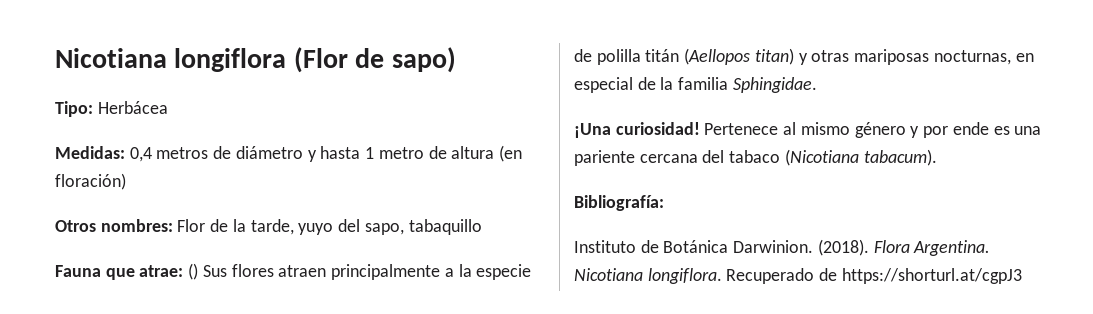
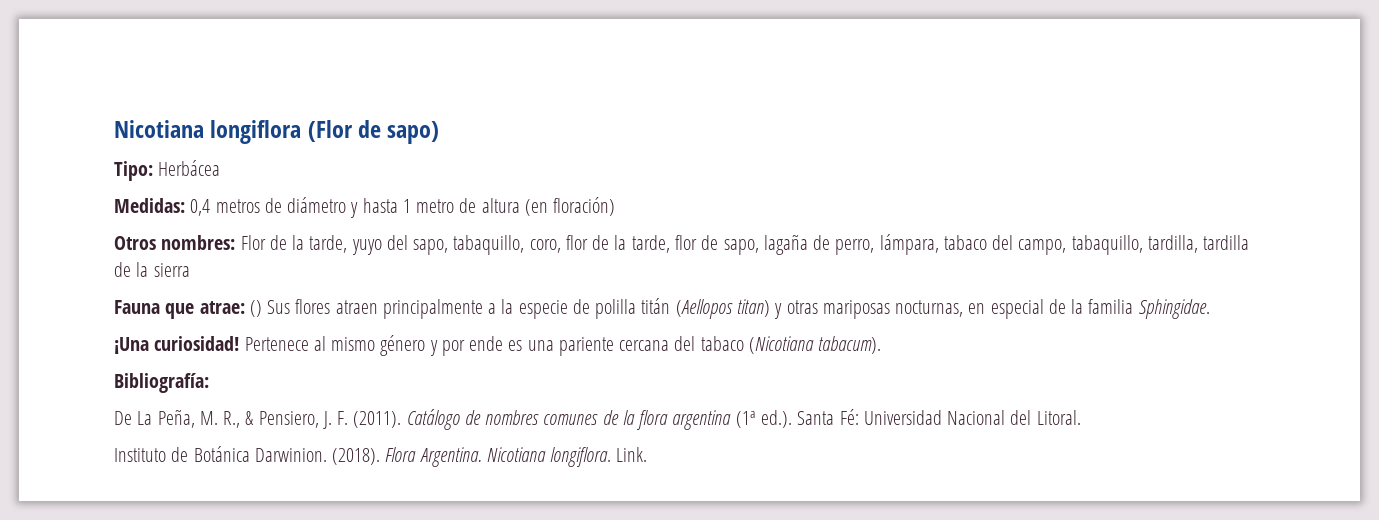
[408,219,482,235] tabaquillo -> [453,234,1250,255] [114,262,190,277] tabaquillo, coro, flor de la tarde, flor de sapo, lagaña de perro, lámpara, tabaco del campo, tabaquillo, tardilla, tardilla de la sierra
(664, 203) none -> [114,409,1081,430] // De La Peña, M. R., & Pensiero, J. F. (2011). Catálogo de nombres comunes de la flora argentina (1ª ed.). Santa Fé: Universidad Nacional del Litoral.
[726,268,1022,284] Recuperado de https://shorturl.at/cgpJ3 -> [616,447,648,462] Link.

